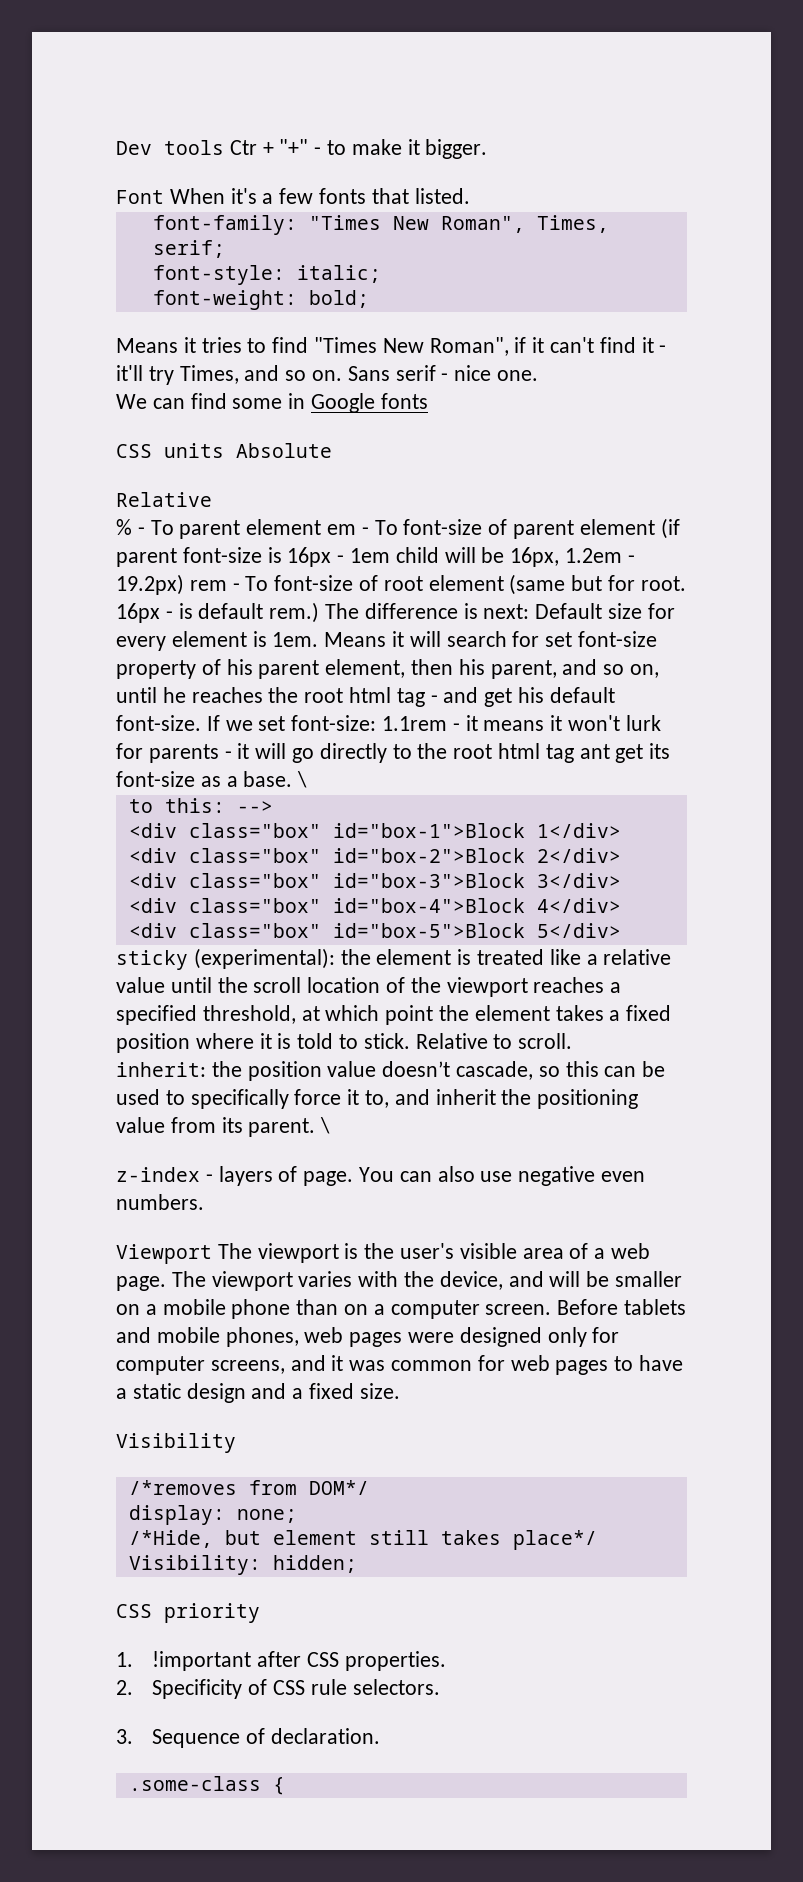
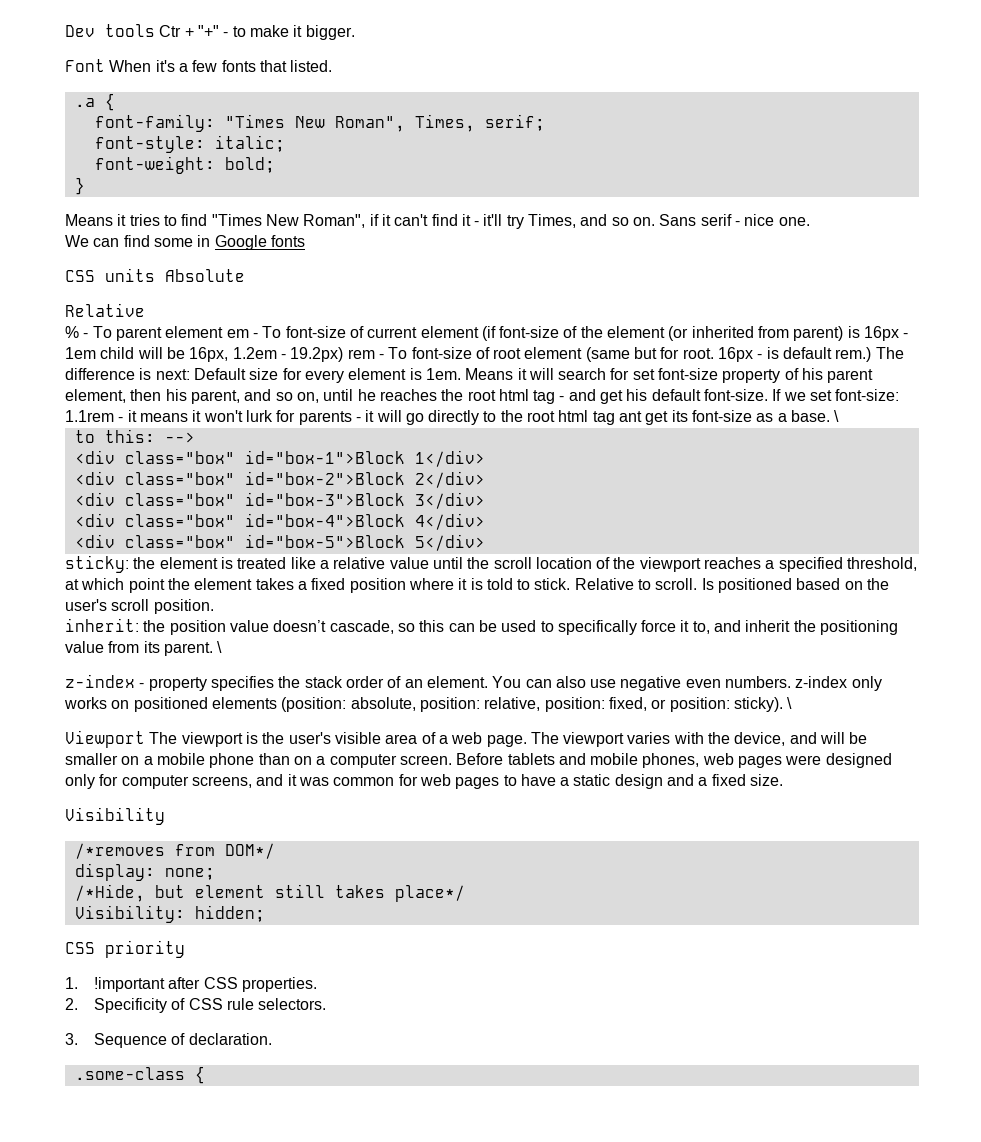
(470, 196) none -> [74,93,115,111] // .a {
(369, 299) none -> [74,177,85,195] // }
[513,520,575,539] parent -> [367,327,418,338] current
[116,547,262,567] parent font-size -> [499,326,844,341] font-size of the element (or inherited from parent)
[116,948,335,970] sticky (experimental): -> [65,555,129,573] sticky:
(573, 1041) none -> [701,578,890,593] [65,599,214,614] Is positioned based on the user's scroll position.
[218,1166,354,1186] layers of page. -> [148,676,488,691] property specifies the stack order of an element.
(204, 1202) none -> [795,676,882,691] [64,697,793,712] z-index only works on positioned elements (position: absolute, position: relative, position: fixed, or position: sticky). \

